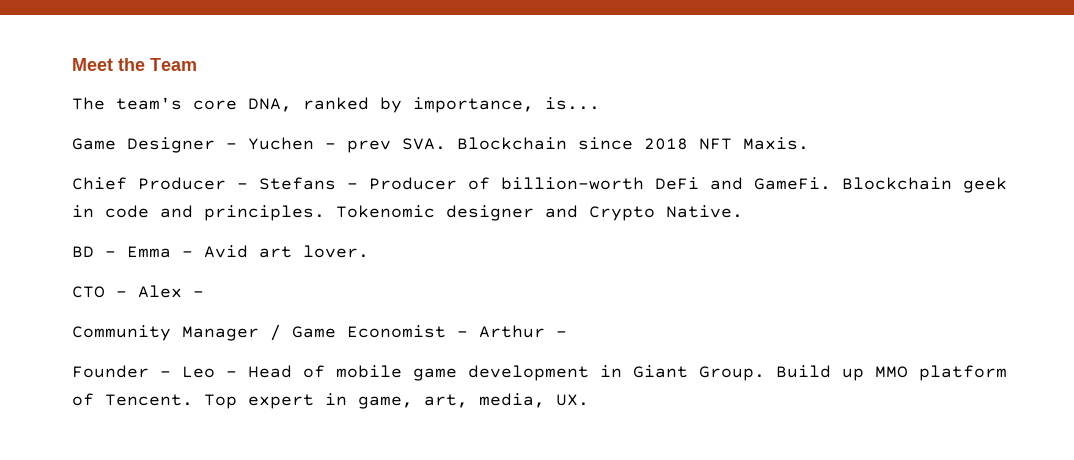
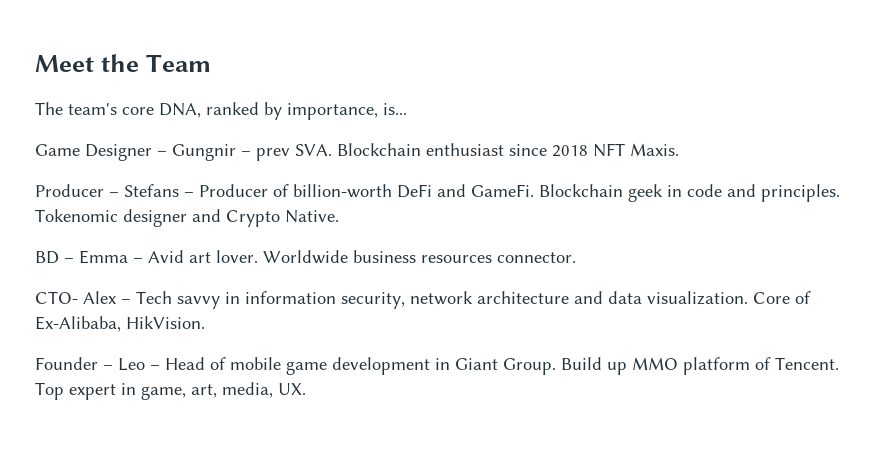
[248,137,314,150] Yuchen -> [172,144,236,161] Gungnir
(567, 143) none -> [426,143,504,156] enthusiast
[72,177,127,190] Chief -> (679, 149) none
[72,285,204,298] [72,324,567,341] // CTO – Alex – // Community Manager / Game Economist – Arthur – -> [263,250,576,264] [35,291,811,309] [35,316,205,332] Worldwide business resources connector. // CTO- Alex – Tech savvy in information security, network architecture and data visualization. Core of Ex-Alibaba, HikVision.

